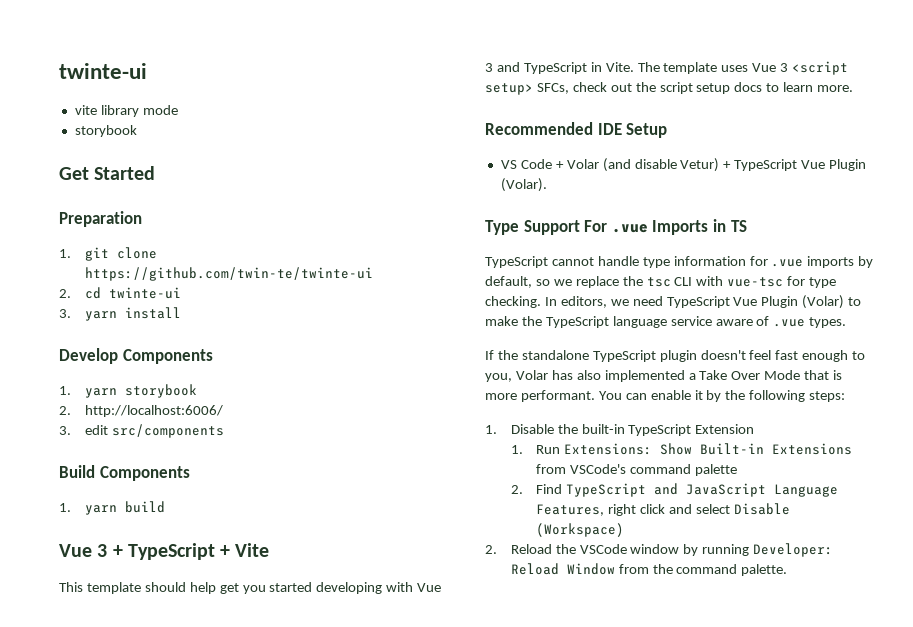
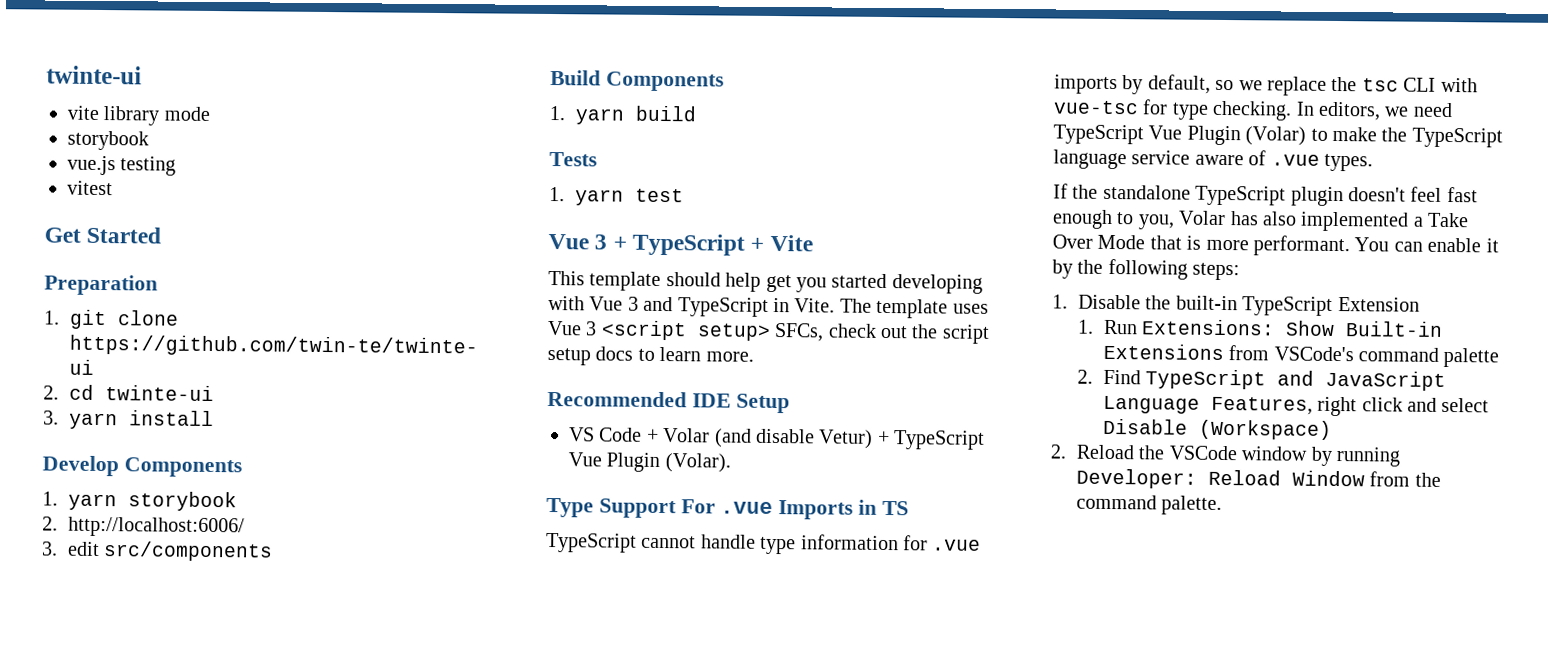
(137, 131) none -> [67,155,177,176] [67,180,113,196] // vue.js testing // vitest
(165, 507) none -> [549,151,597,167] [549,186,684,206] // Tests // 1. yarn test

